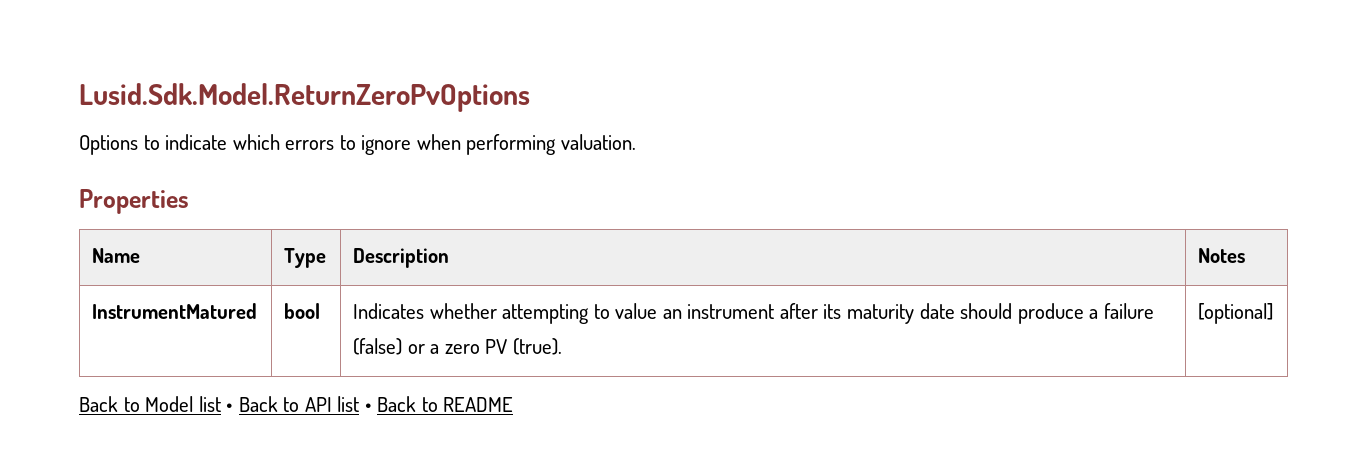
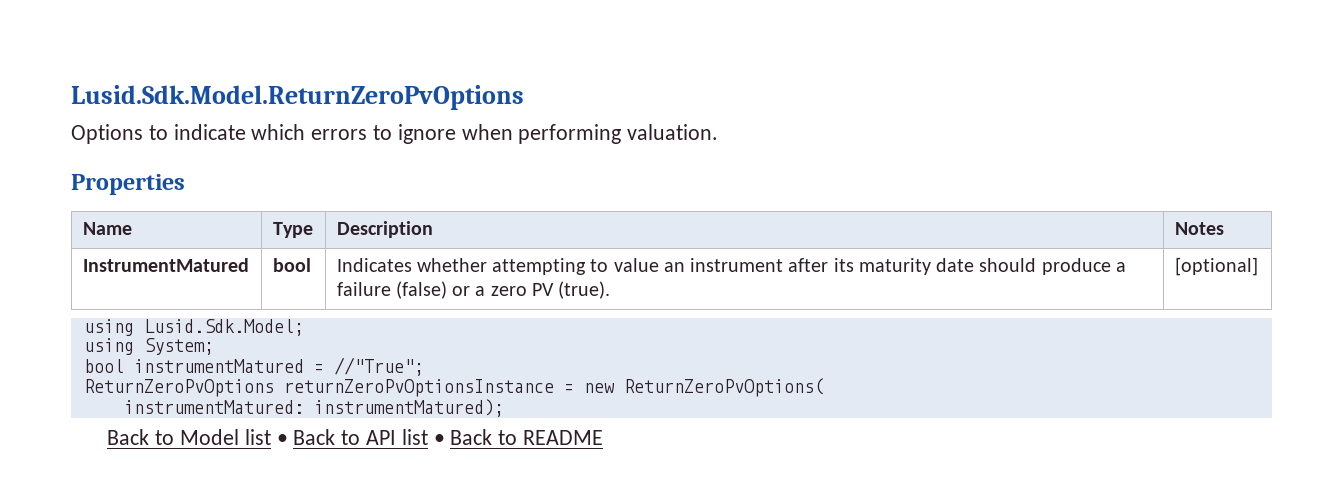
(1274, 313) none -> [83,319,304,336] [83,338,214,355] [83,357,424,376] [83,378,824,397] [123,399,504,417] // using Lusid.Sdk.Model; // using System; // bool instrumentMatured = //"True"; // ReturnZeroPvOptions returnZeroPvOptionsInstance = new ReturnZeroPvOptions( // instrumentMatured: instrumentMatured);

